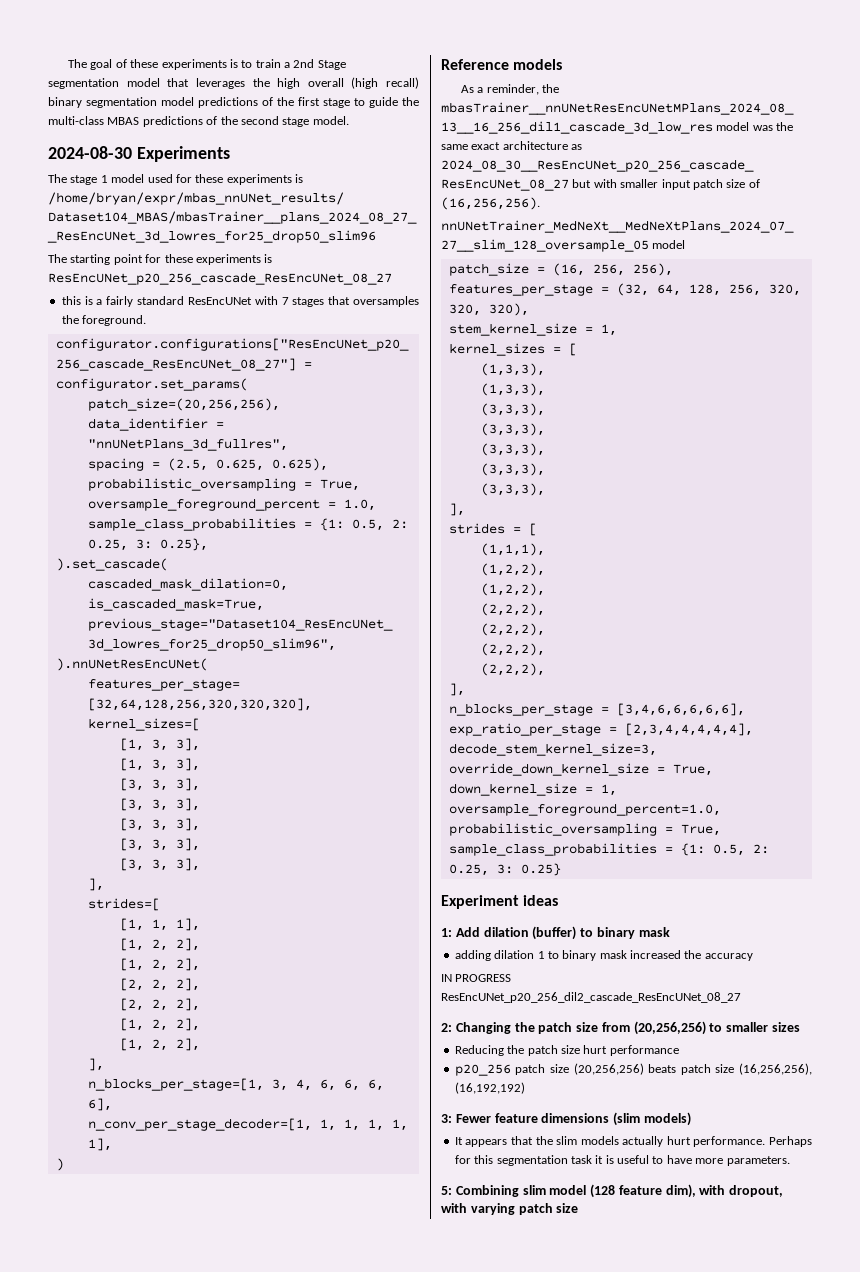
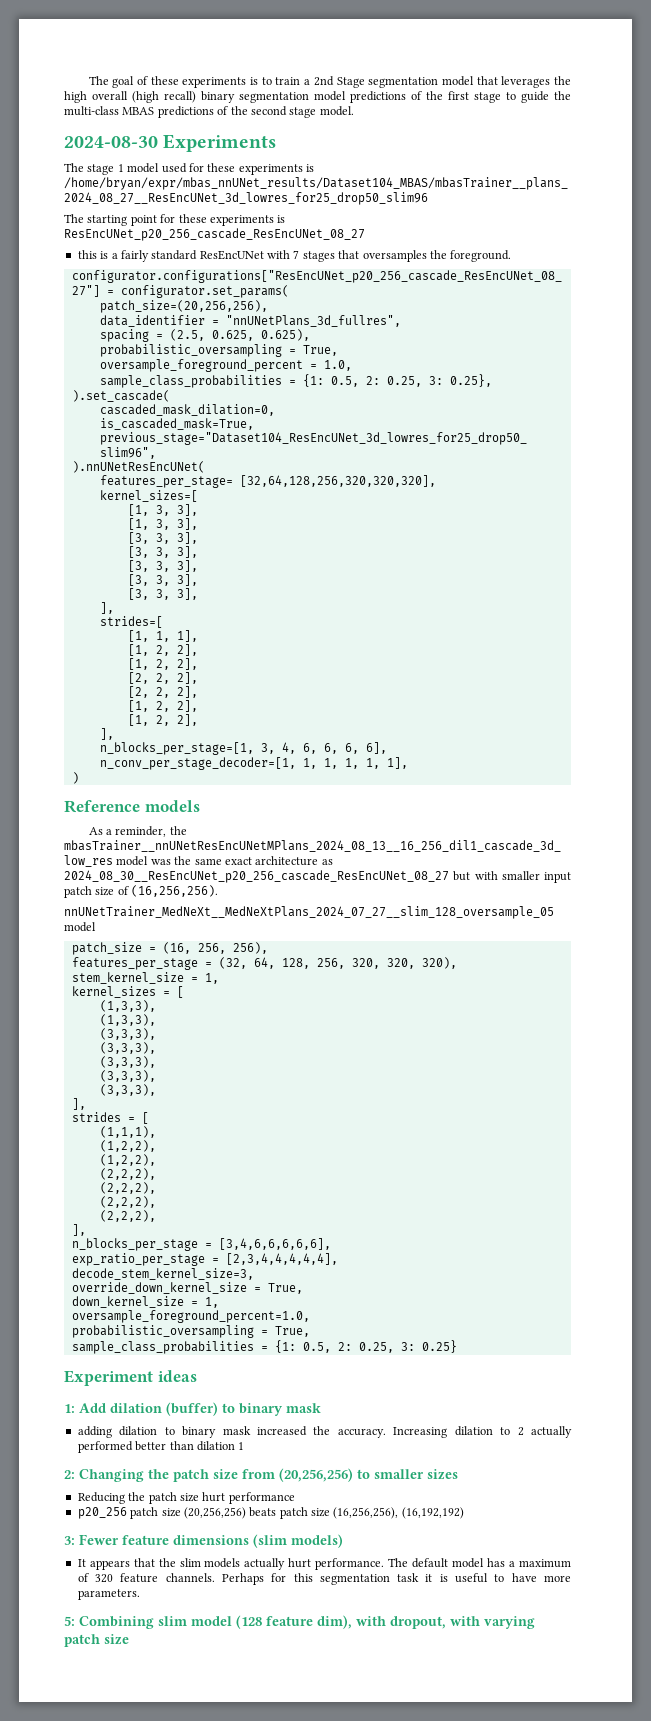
[537,951,545,959] 1 -> (158, 1431) none
[704,953,753,961] [441,974,512,982] [441,992,741,1003] accuracy // IN PROGRESS ResEncUNet_p20_256_dil2_cascade_ResEncUNet_08_27 -> [337,1426,572,1438] [77,1441,245,1453] accuracy. Increasing dilation to 2 actually performed better than dilation 1
(766, 1141) none -> [388,1558,571,1568] [77,1573,215,1583] The default model has a maximum of 320 feature channels.

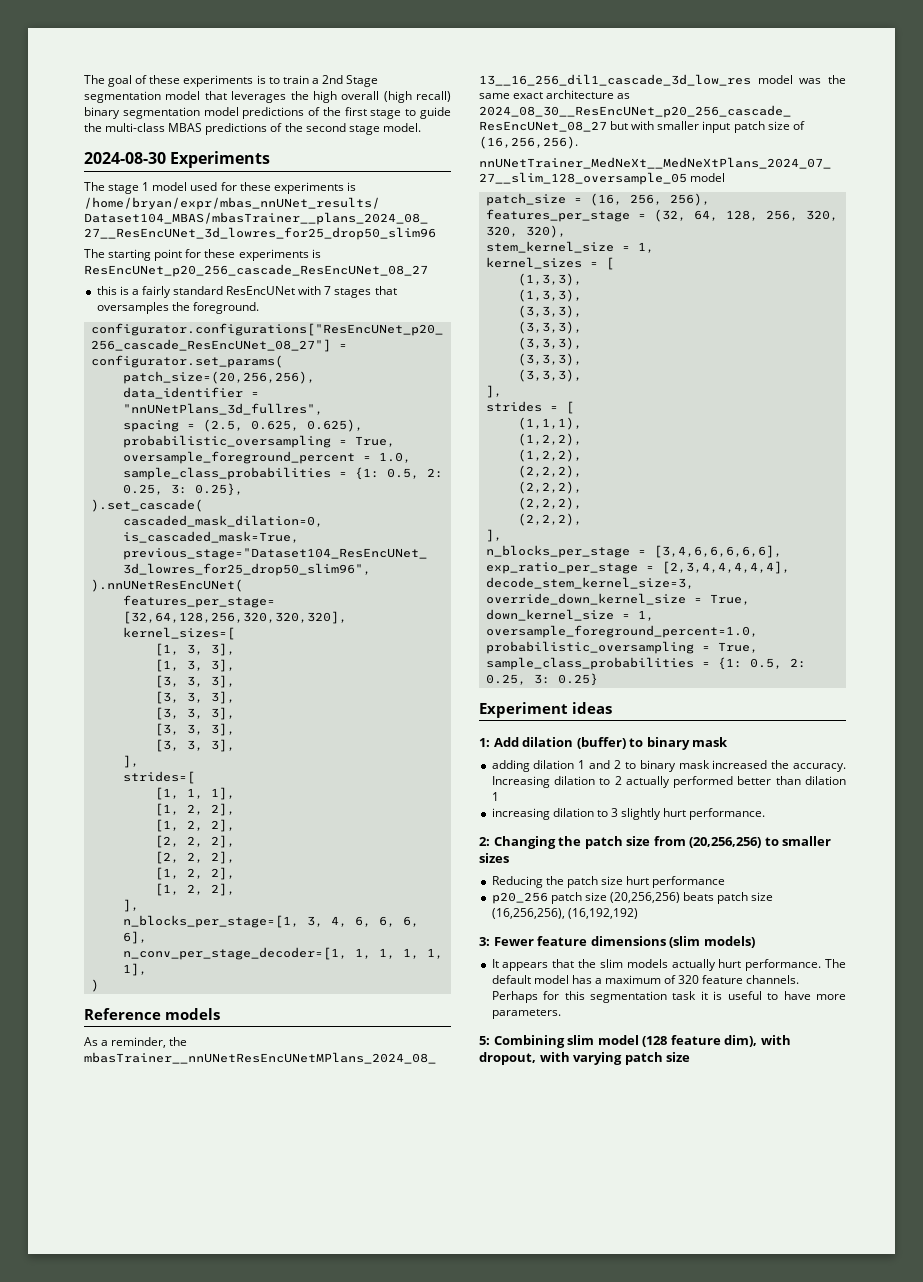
(158, 1431) none -> [578,760,621,769] 1 and 2
(245, 1446) none -> [491,808,766,820] // increasing dilation to 3 slightly hurt performance.

